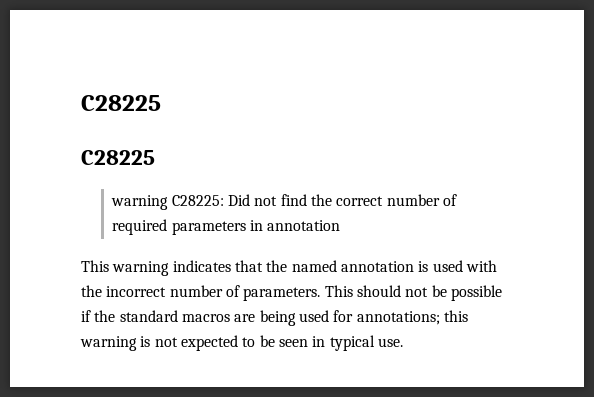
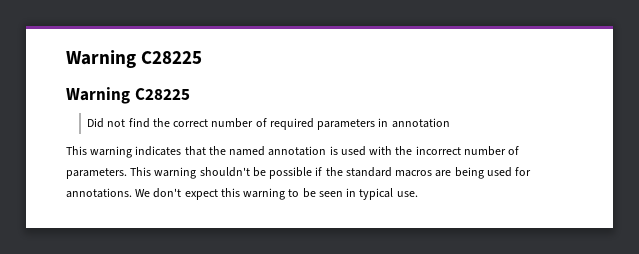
[81,95,161,111] [81,150,155,165] [111,195,224,210] C28225 // C28225 // warning C28225: -> [66,50,203,68] [66,87,190,104] Warning C28225 // Warning C28225 //
[356,285,429,297] should not -> [154,167,250,179] warning shouldn't
[356,310,468,325] [80,335,238,351] annotations; this warning is not expected -> [66,188,286,200] annotations. We don't expect this warning

